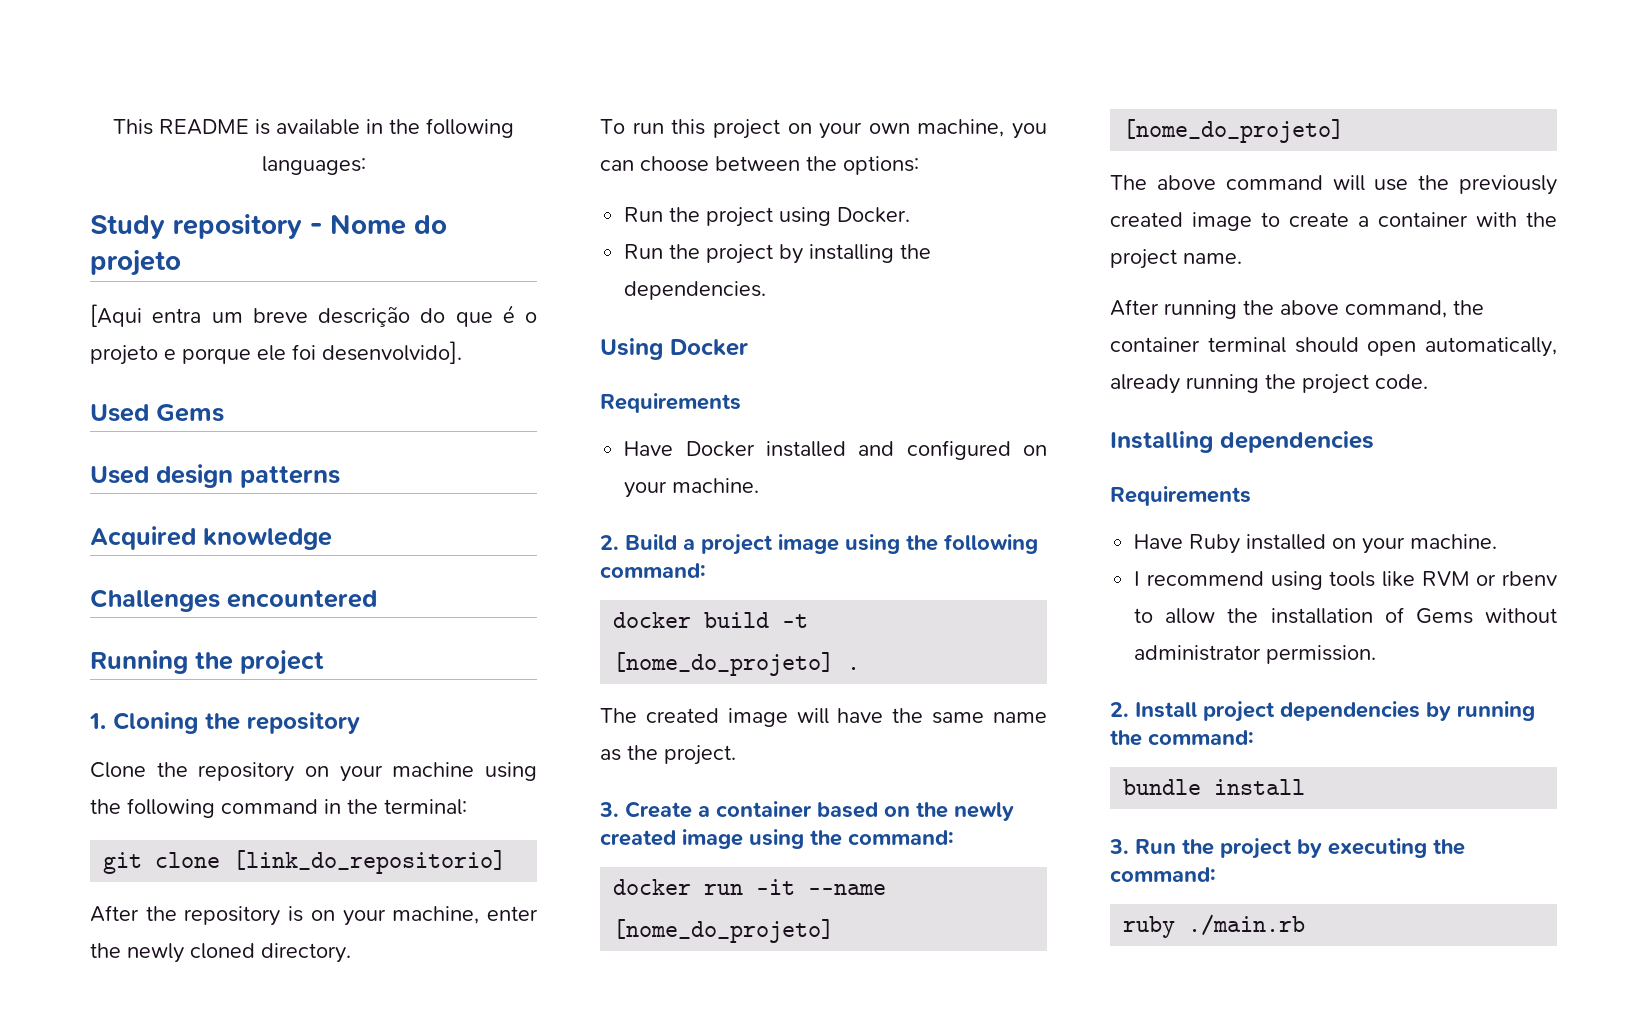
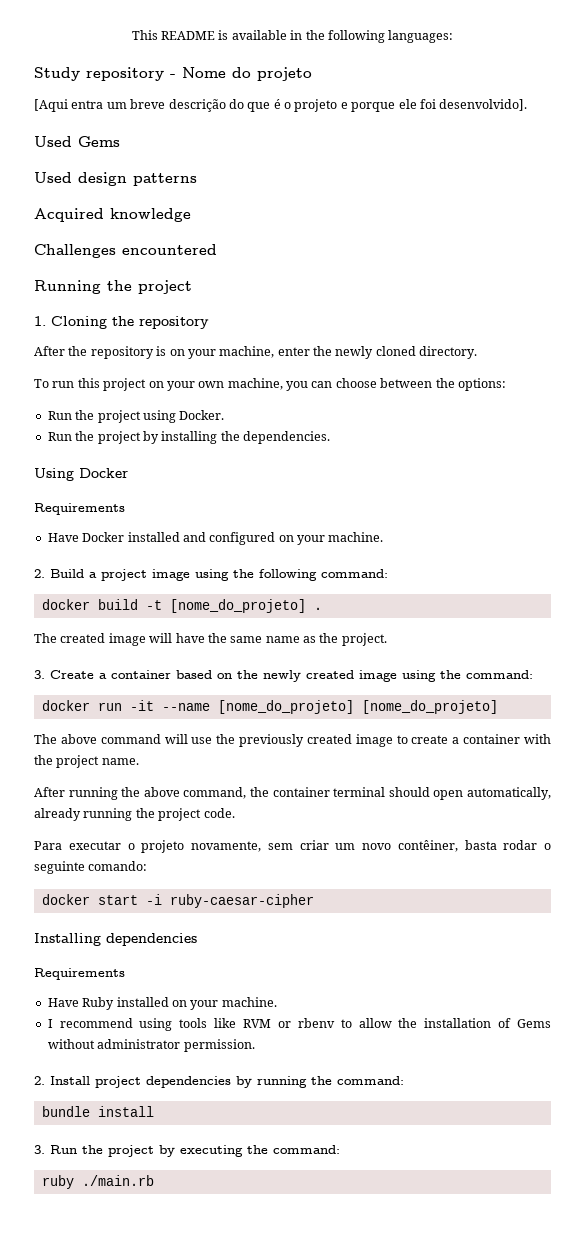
[90,762,537,782] [90,798,467,818] [103,850,507,874] // Clone the repository on your machine using the following command in the terminal: // git clone [link_do_repositorio] -> (209, 322) none
(1428, 381) none -> [34,840,551,853] [34,861,148,874] [41,894,314,908] // Para executar o projeto novamente, sem criar um novo contêiner, basta rodar o seguinte comando: // docker start -i ruby-caesar-cipher

